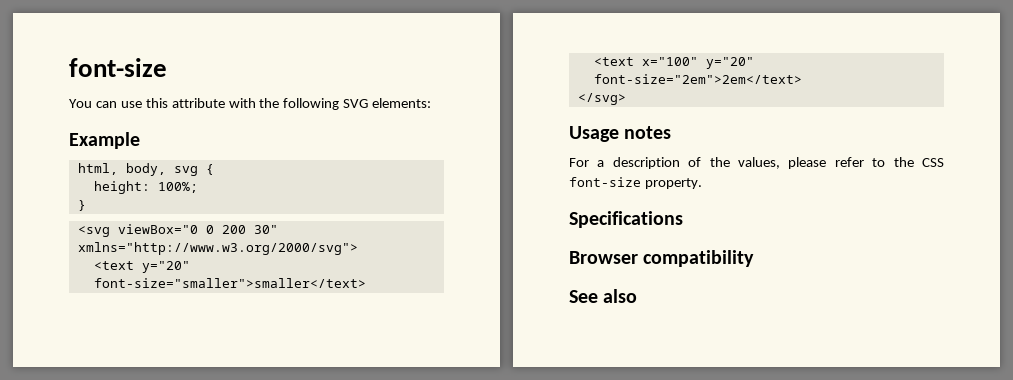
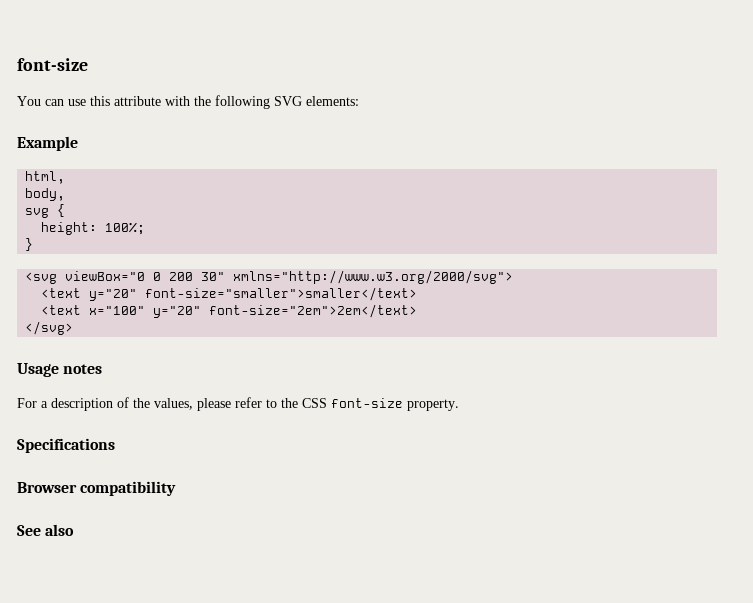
(118, 169) none -> (66, 177) //
(166, 169) none -> (66, 194) //

